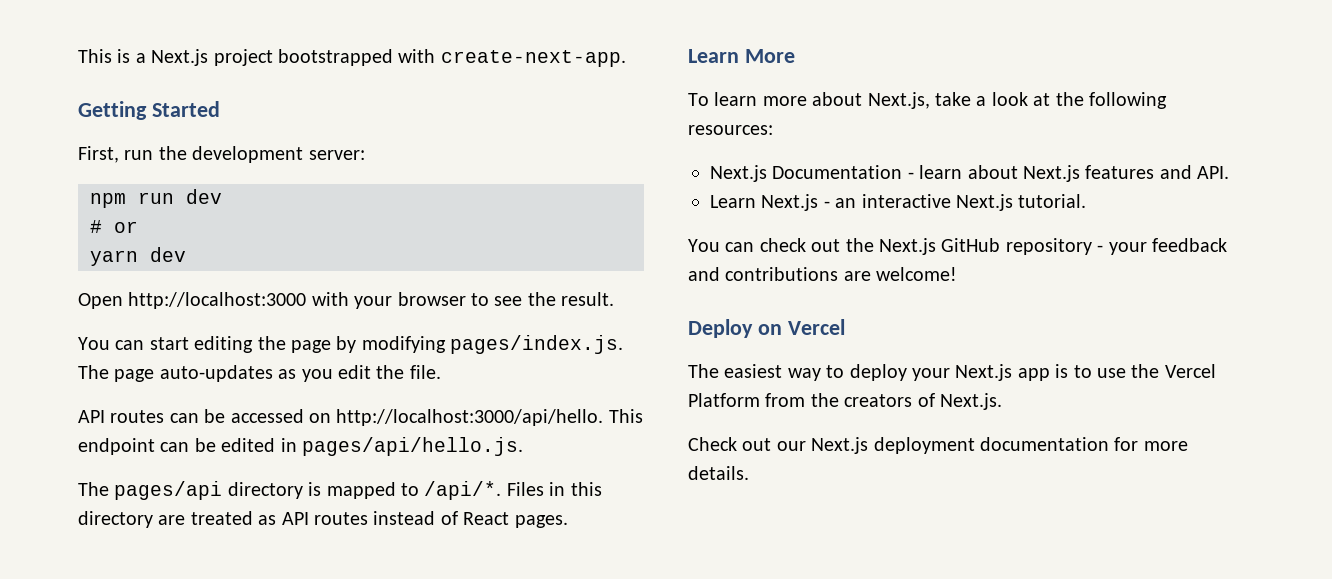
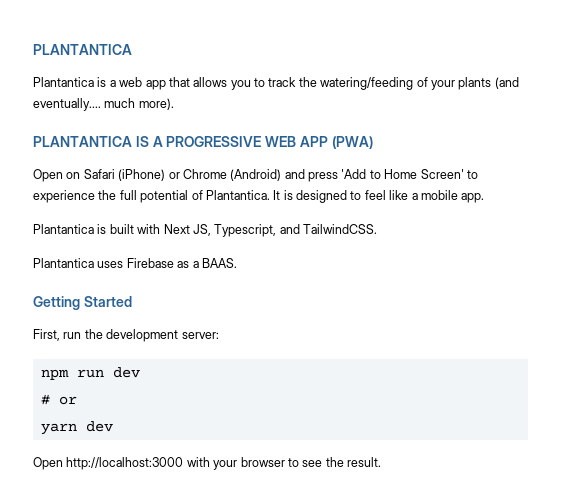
[78,49,626,67] This is a Next.js project bootstrapped with create-next-app. -> [33,44,132,55] [33,77,519,90] [33,98,174,111] [33,136,373,149] [33,169,478,182] [33,190,485,203] [33,224,377,237] [33,258,237,268] PLANTANTICA // Plantantica is a web app that allows you to track the watering/feeding of your plants (and eventually.... much more). // PLANTANTICA IS A PROGRESSIVE WEB APP (PWA) // Open on Safari (iPhone) or Chrome (Android) and press 'Add to Home Screen' to experience the full potential of Plantantica. It is designed to feel like a mobile app. // Plantantica is built with Next JS, Typescript, and TailwindCSS. // Plantantica uses Firebase as a BAAS.
[78,335,624,354] [78,365,441,382] [78,409,643,426] [78,437,523,456] [78,481,602,500] [78,511,568,528] [688,49,795,63] [688,92,1167,109] [688,125,773,135] [710,165,1230,182] [710,194,1087,211] [688,238,1227,255] [688,267,958,281] [688,319,845,338] [688,364,1216,381] [688,393,1002,410] [688,437,1188,454] [688,466,749,480] // You can start editing the page by modifying pages/index.js. The page auto-updates as you edit the file. // API routes can be accessed on http://localhost:3000/api/hello. This endpoint can be edited in pages/api/hello.js. // The pages/api directory is mapped to /api/*. Files in this directory are treated as API routes instead of React pages. // Learn More // To learn more about Next.js, take a look at the following resources: // Next.js Documentation - learn about Next.js features and API. // Learn Next.js - an interactive Next.js tutorial. // You can check out the Next.js GitHub repository - your feedback and contributions are welcome! // Deploy on Vercel // The easiest way to deploy your Next.js app is to use the Vercel Platform from the creators of Next.js. // Check out our Next.js deployment documentation for more details. -> (381, 462) none

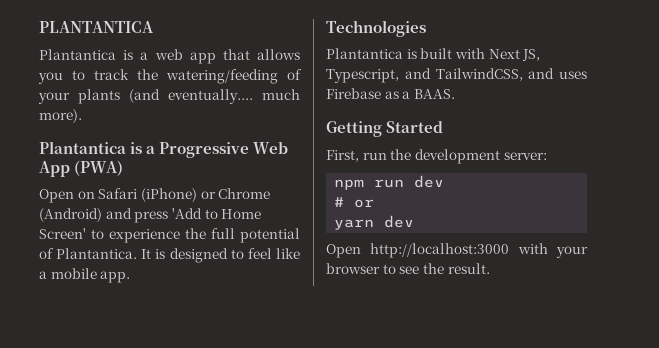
[33,136,328,147] PLANTANTICA IS A PROGRESSIVE WEB APP -> [39,141,289,158] [39,161,70,177] Plantantica is a Progressive Web App
(485, 198) none -> [326,20,426,37] // Technologies
[303,224,377,234] [33,258,94,268] TailwindCSS. // Plantantica -> [435,68,555,81] TailwindCSS, and

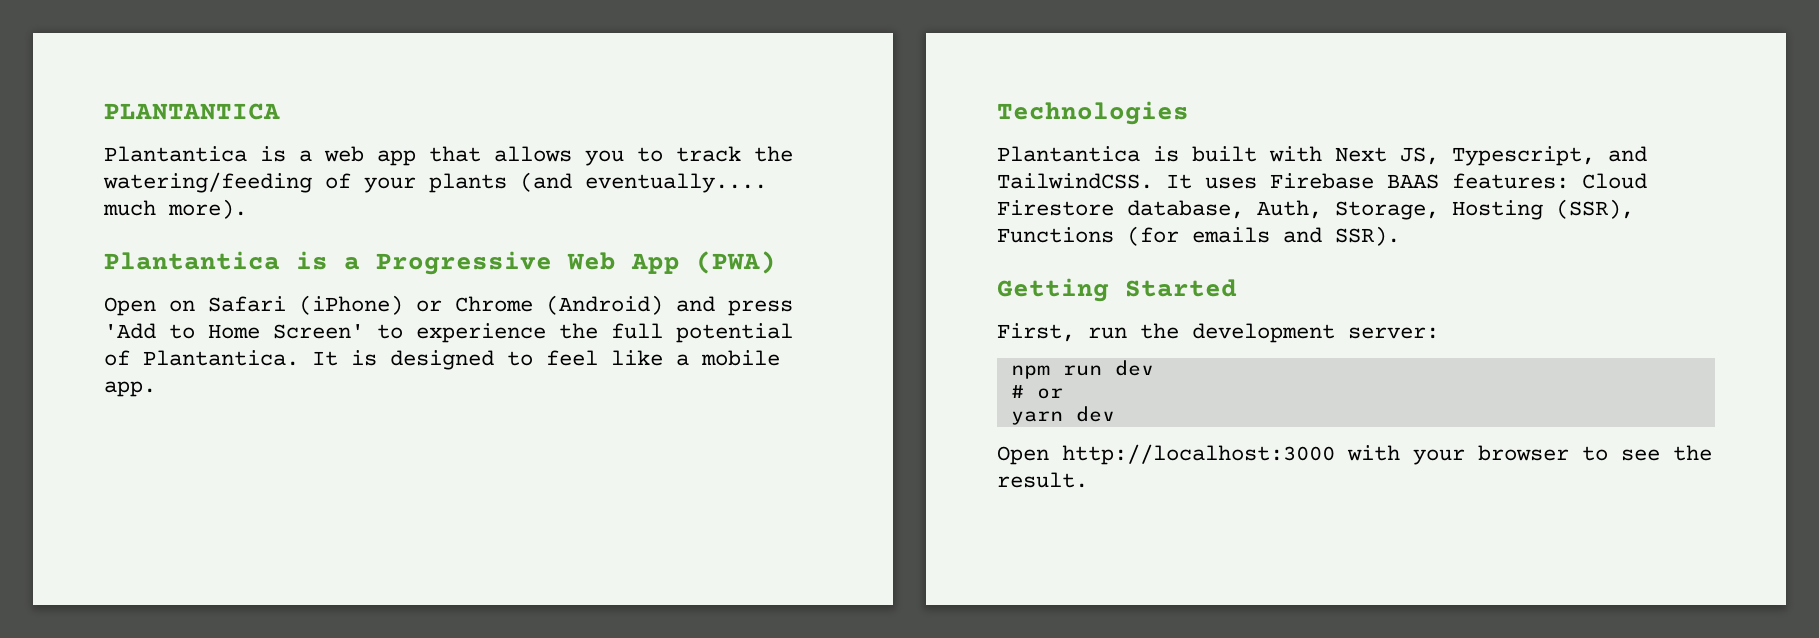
[435,68,587,81] [326,88,455,99] TailwindCSS, and uses Firebase as a BAAS. -> [997,173,1647,189] [997,199,1634,220] [997,226,1400,246] TailwindCSS. It uses Firebase BAAS features: Cloud Firestore database, Auth, Storage, Hosting (SSR), Functions (for emails and SSR).

